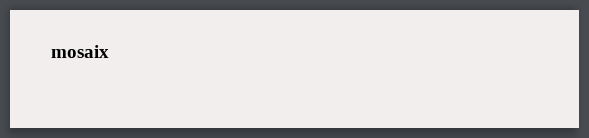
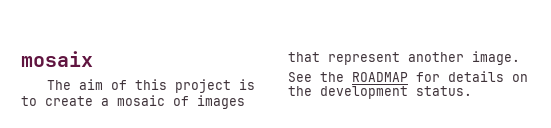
(109, 51) none -> [46,79,255,93] [21,95,245,109] [288,51,520,65] [288,71,528,82] [288,86,472,99] // The aim of this project is to create a mosaic of images that represent another image. // See the ROADMAP for details on the development status.

